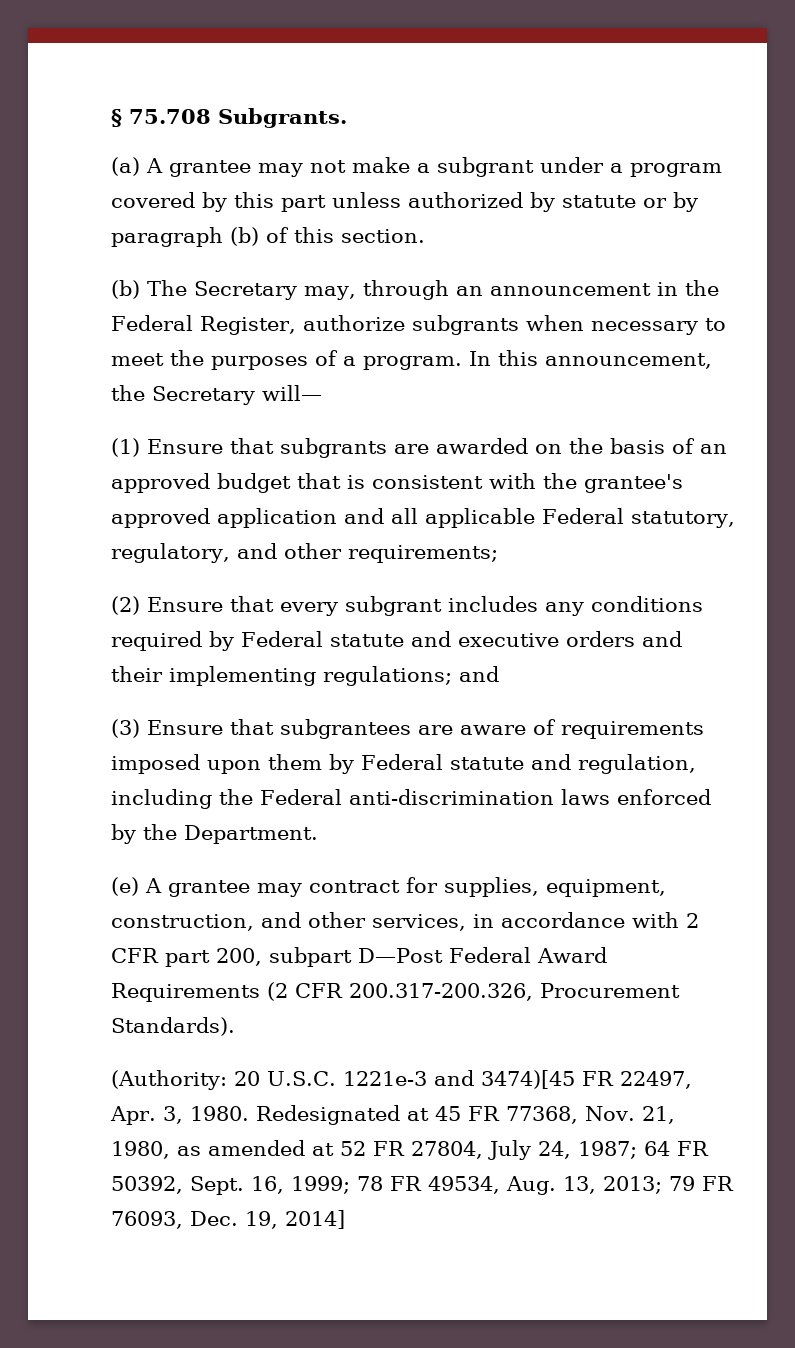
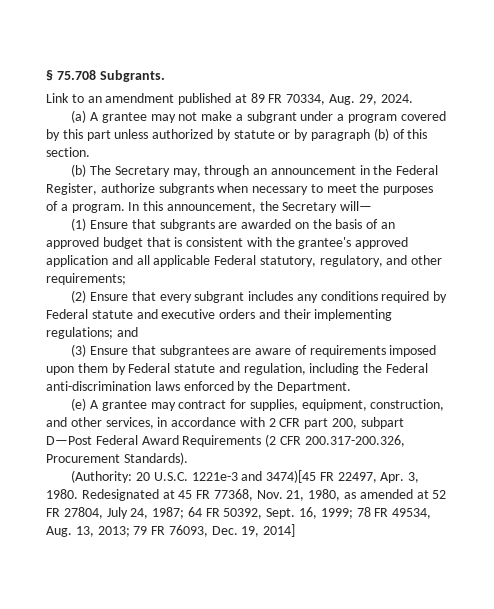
(347, 118) none -> [46,93,413,105] // Link to an amendment published at 89 FR 70334, Aug. 29, 2024.

